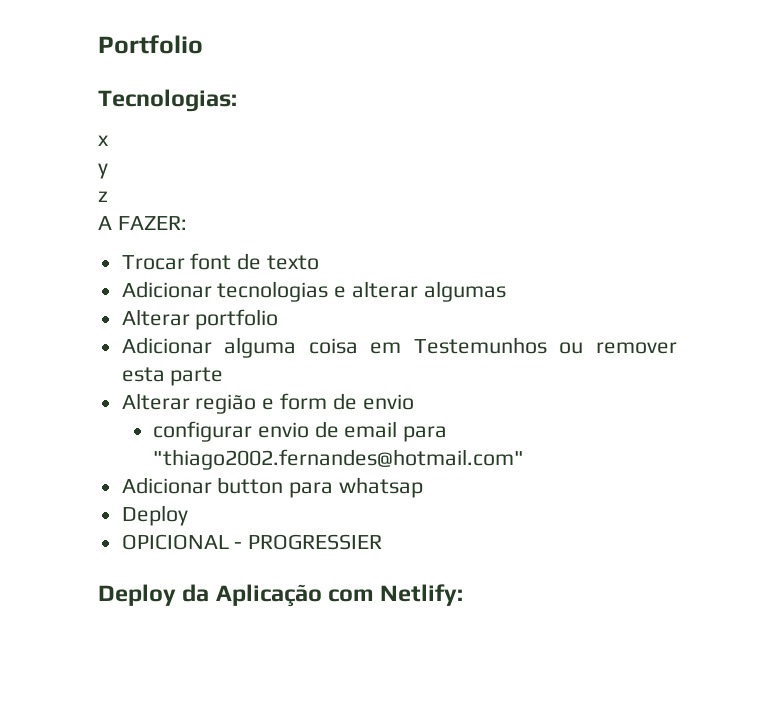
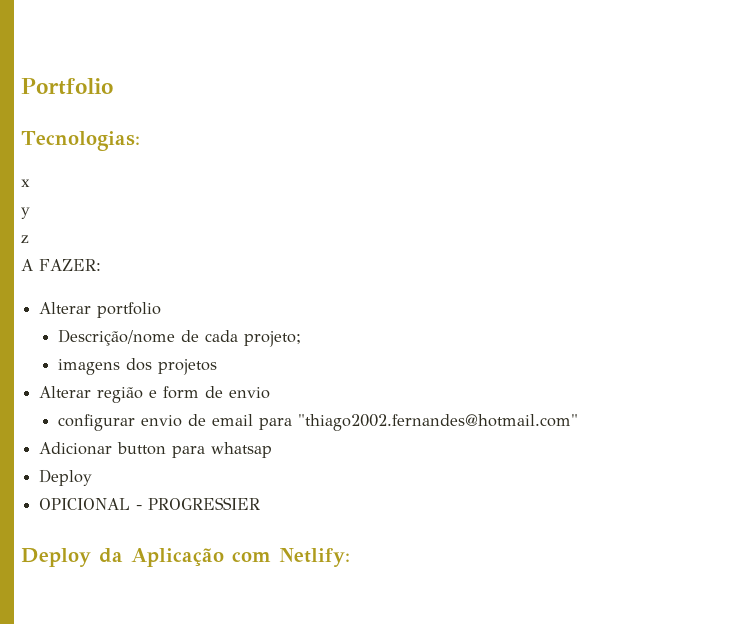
[121,253,320,270] [121,281,506,302] [121,309,279,330] [121,337,677,358] [121,367,224,386] Trocar font de texto // Adicionar tecnologias e alterar algumas // Alterar portfolio // Adicionar alguma coisa em Testemunhos ou remover esta parte -> [39,302,162,318] [58,329,302,347] [58,358,218,375] Alterar portfolio // Descrição/nome de cada projeto; // imagens dos projetos

